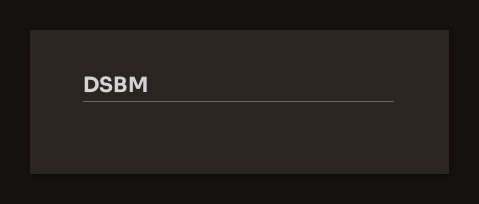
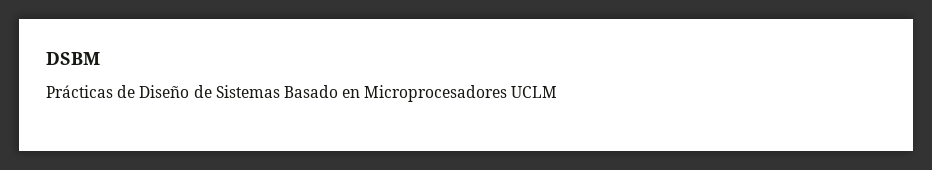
(148, 84) none -> [46,85,558,102] // Prácticas de Diseño de Sistemas Basado en Microprocesadores UCLM

